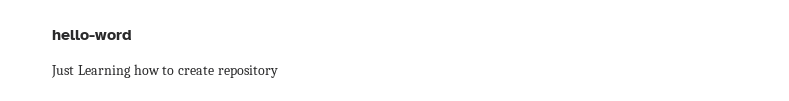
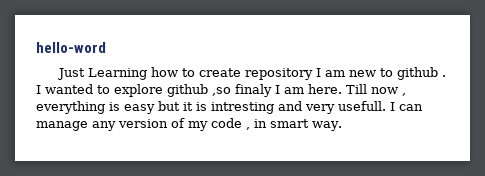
(278, 71) none -> [316,67,447,80] [36,84,406,97] [36,101,423,114] [36,118,342,131] I am new to github . I wanted to explore github ,so finaly I am here. Till now , everything is easy but it is intresting and very usefull. I can manage any version of my code , in smart way.

